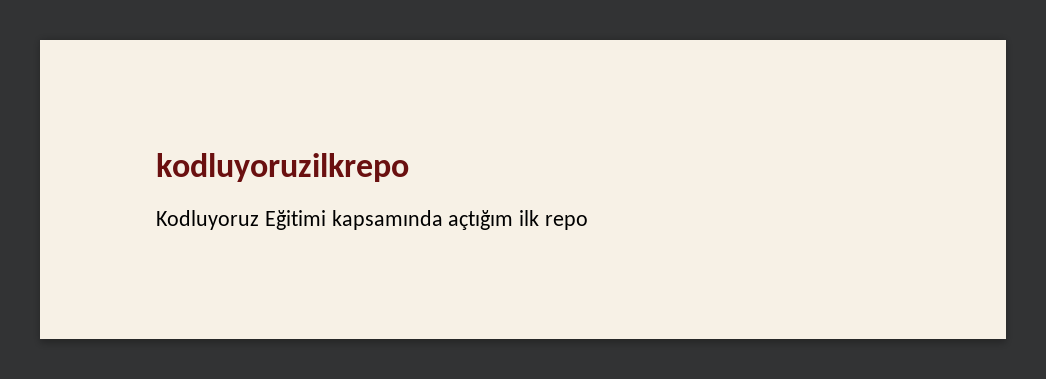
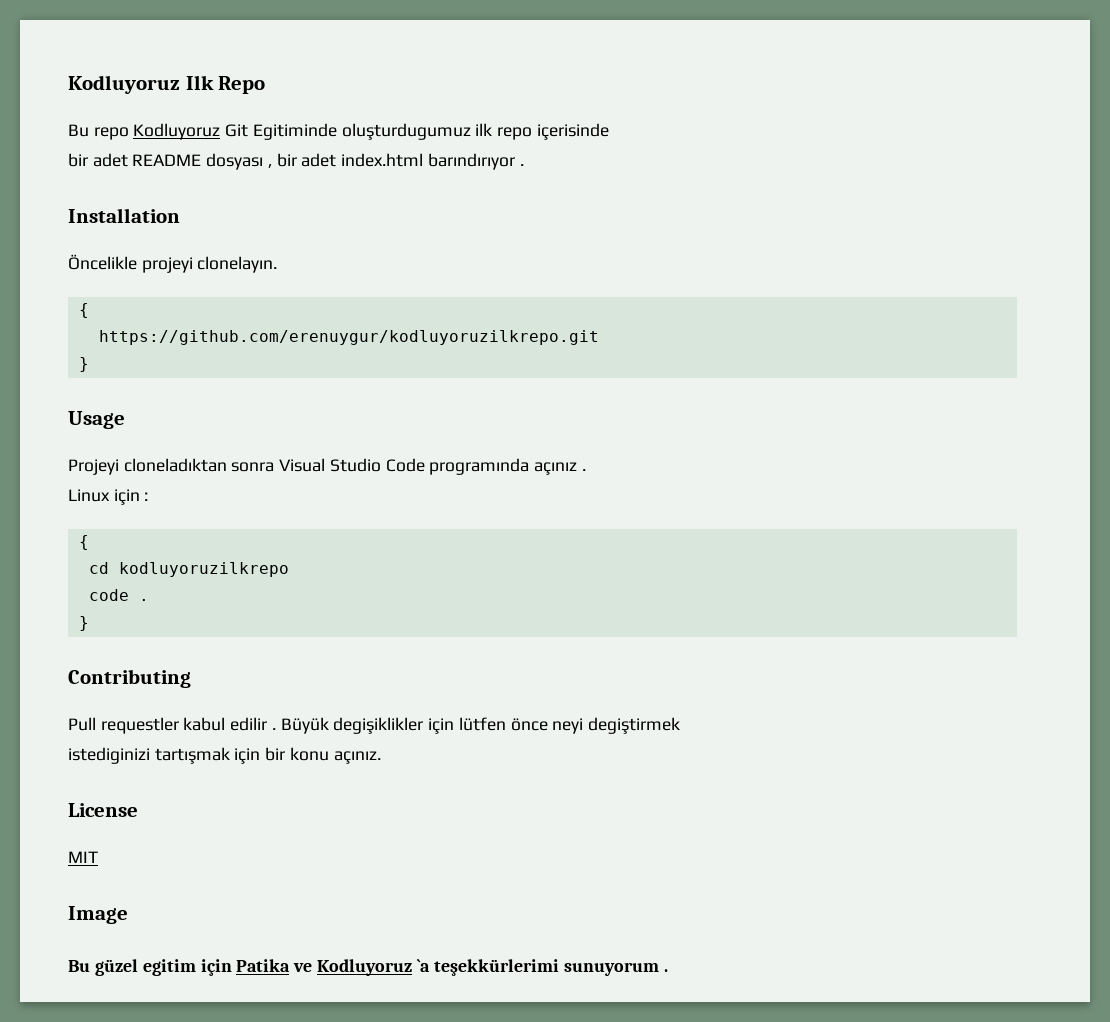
[156,153,409,182] [156,210,589,230] kodluyoruzilkrepo // Kodluyoruz Eğitimi kapsamında açtığım ilk repo -> [68,75,266,94] [68,123,609,140] [68,153,524,170] [68,208,180,223] [68,254,278,273] [78,303,89,318] [98,330,599,345] [78,357,89,372] [68,411,125,429] [68,458,586,475] [68,489,149,505] [78,535,89,550] [88,562,289,577] [88,589,149,601] [78,616,89,631] [68,669,191,688] [68,717,680,734] [68,747,381,764] [68,803,138,817] [68,851,98,863] [68,906,128,924] [68,959,668,976] Kodluyoruz Ilk Repo // Bu repo Kodluyoruz Git Egitiminde oluşturdugumuz ilk repo içerisinde // bir adet README dosyası , bir adet index.html barındırıyor . // Installation // Öncelikle projeyi clonelayın. // { // https://github.com/erenuygur/kodluyoruzilkrepo.git // } // Usage // Projeyi cloneladıktan sonra Visual Studio Code programında açınız . // Linux için : // { // cd kodluyoruzilkrepo // code . // } // Contributing // Pull requestler kabul edilir . Büyük degişiklikler için lütfen önce neyi degiştirmek // istediginizi tartışmak için bir konu açınız. // License // MIT // Image // Bu güzel egitim için Patika ve Kodluyoruz `a teşekkürlerimi sunuyorum .

